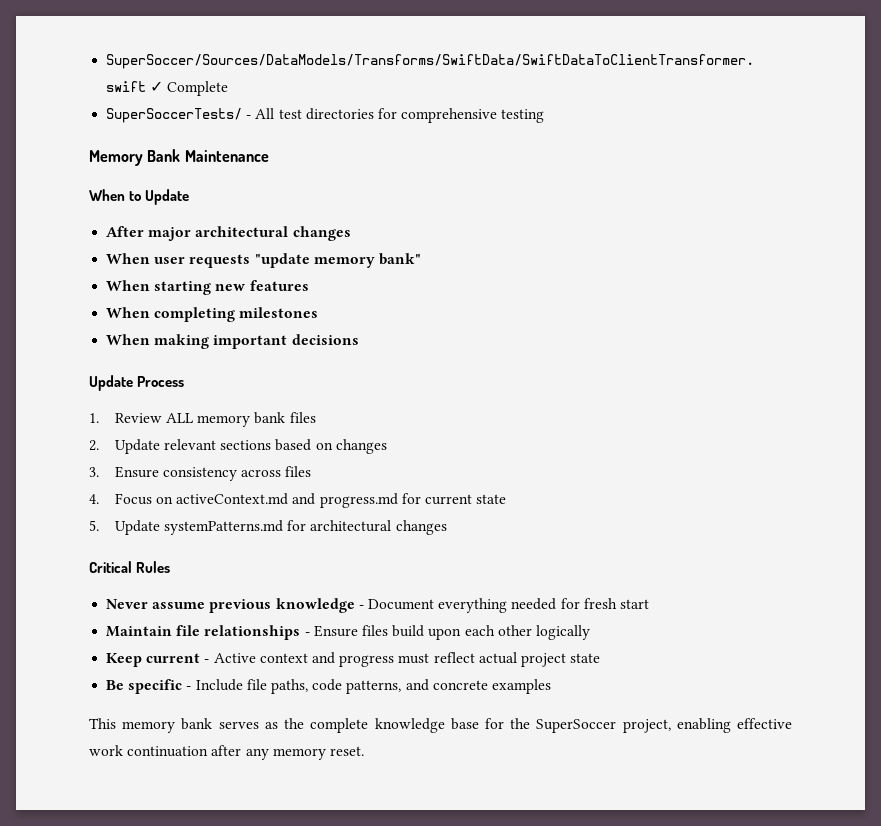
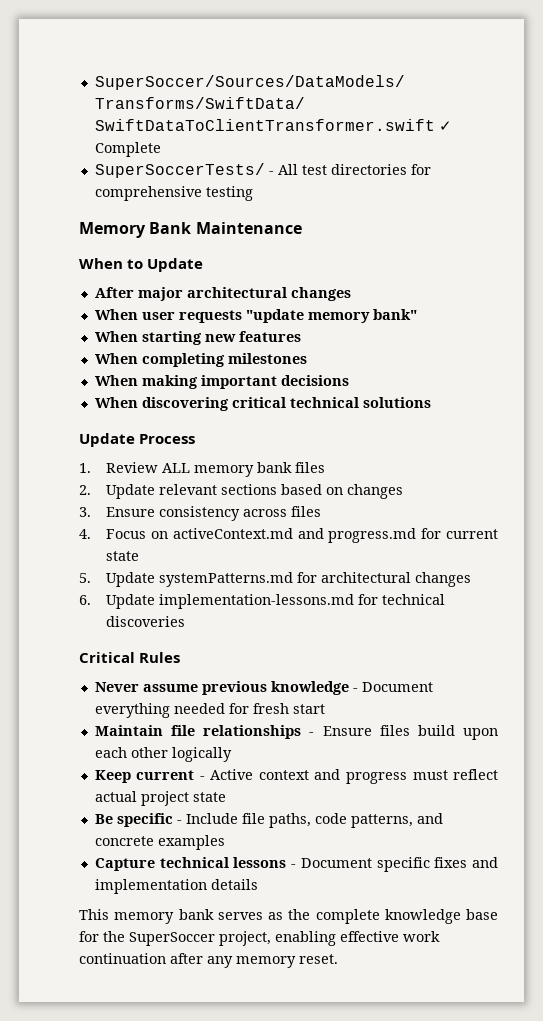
(359, 339) none -> [94,397,431,411] // When discovering critical technical solutions
(447, 527) none -> [79,594,446,609] [106,616,186,627] // 6. Update implementation-lessons.md for technical discoveries
(551, 686) none -> [94,857,499,872] [94,879,258,894] // Capture technical lessons - Document specific fixes and implementation details

